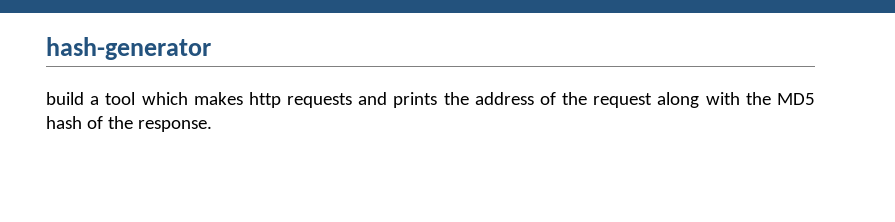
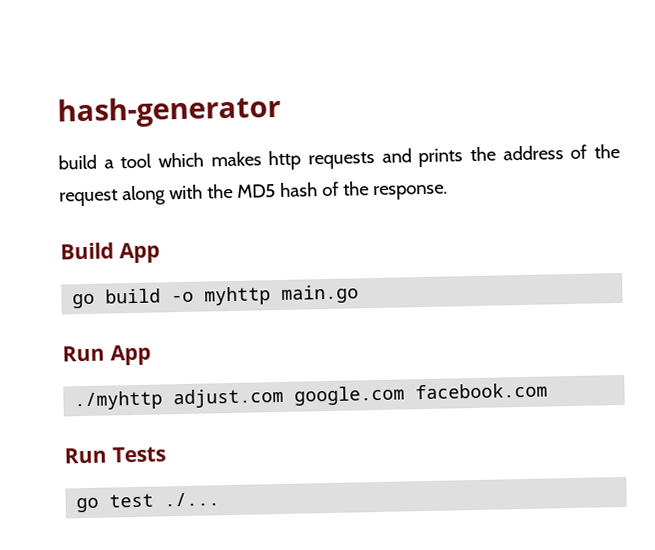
(212, 126) none -> [60,242,160,264] [72,284,360,309] [62,344,151,366] [74,382,549,411] [64,446,166,464] [76,492,221,513] // Build App // go build -o myhttp main.go // Run App // ./myhttp adjust.com google.com facebook.com // Run Tests // go test ./...

